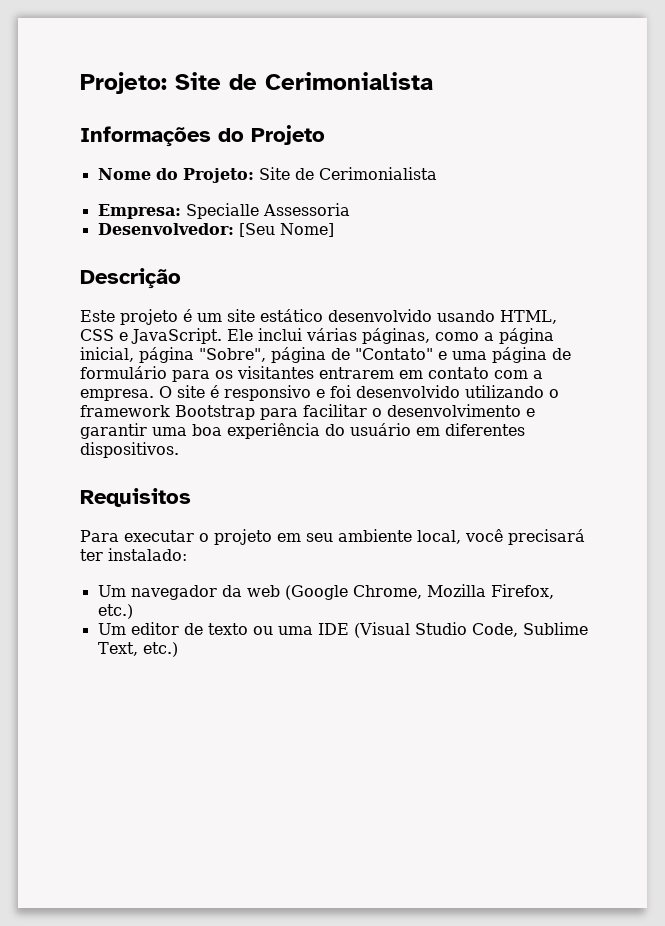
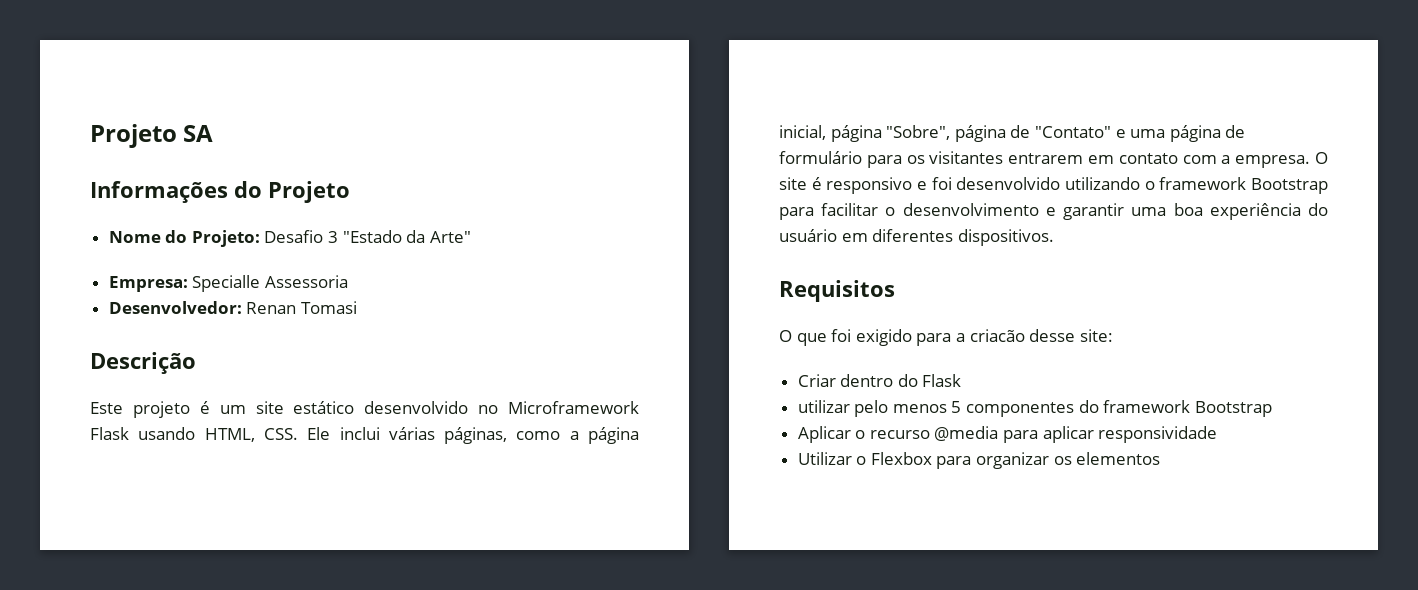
[80,72,433,94] Projeto: Site de Cerimonialista -> [90,124,214,148] Projeto SA
[258,167,437,180] Site de Cerimonialista -> [264,230,471,243] Desafio 3 "Estado da Arte"
[238,223,334,237] [Seu Nome] -> [246,301,357,314] Renan Tomasi
[437,310,557,324] [80,328,222,344] usando HTML, CSS e JavaScript. -> [478,401,639,414] [90,427,298,442] no Microframework Flask usando HTML, CSS.
[80,529,585,545] [80,548,187,561] [97,584,554,600] [97,604,133,619] [97,622,588,638] [97,642,178,657] Para executar o projeto em seu ambiente local, você precisará ter instalado: // Um navegador da web (Google Chrome, Mozilla Firefox, etc.) // Um editor de texto ou uma IDE (Visual Studio Code, Sublime Text, etc.) -> [779,329,1113,346] [797,374,962,387] [797,400,1272,417] [797,426,1218,443] [797,452,1161,469] O que foi exigido para a criacão desse site: // Criar dentro do Flask // utilizar pelo menos 5 componentes do framework Bootstrap // Aplicar o recurso @media para aplicar responsividade // Utilizar o Flexbox para organizar os elementos

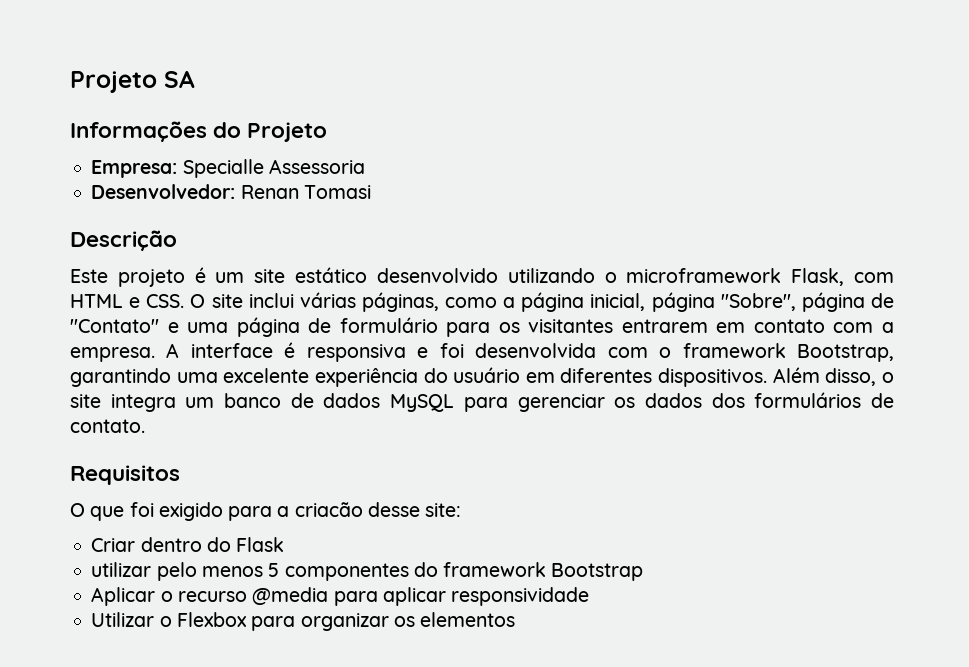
[108,230,471,247] // Nome do Projeto: Desafio 3 "Estado da Arte" -> (328, 132) none
[478,401,639,414] [90,427,331,442] no Microframework Flask usando HTML, CSS. Ele -> [507,268,895,286] [70,294,243,308] utilizando o microframework Flask, com HTML e CSS. O site
[1315,152,1328,164] [779,177,1328,194] [779,203,1203,220] O site é responsivo e foi desenvolvido utilizando o framework Bootstrap para facilitar o desenvolvimento e garantir uma boa -> [166,342,895,362] [70,368,310,387] A interface é responsiva e foi desenvolvida com o framework Bootstrap, garantindo uma excelente
(1054, 237) none -> [772,367,894,386] [70,392,895,412] [70,419,145,433] Além disso, o site integra um banco de dados MySQL para gerenciar os dados dos formulários de contato.

